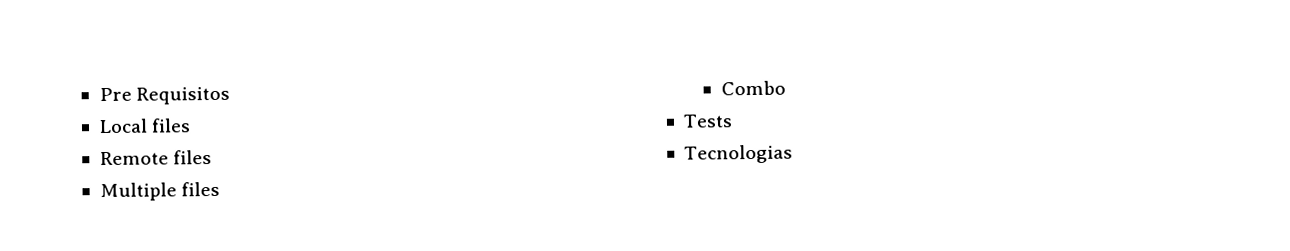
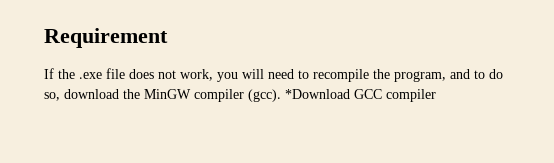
[98,86,230,105] [98,118,191,134] [99,150,212,166] [99,181,220,202] [720,80,786,96] [682,114,733,128] [683,144,793,164] Pre Requisitos // Local files // Remote files // Multiple files // Combo // Tests // Tecnologias -> [44,28,168,48] [44,68,503,82] [44,89,436,102] Requirement // If the .exe file does not work, you will need to recompile the program, and to do so, download the MinGW compiler (gcc). *Download GCC compiler

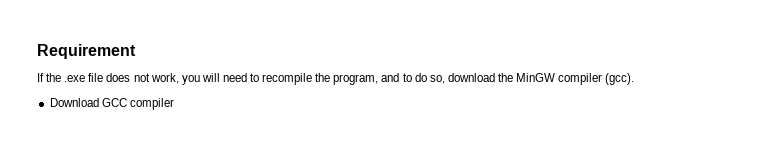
[285,89,350,99] *Download -> [49,98,99,107] // Download

